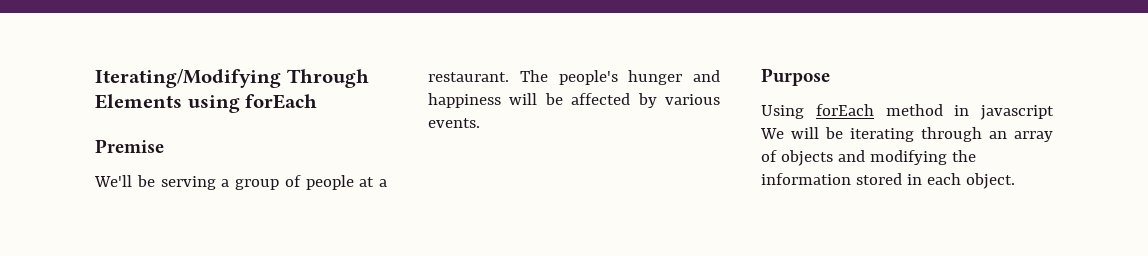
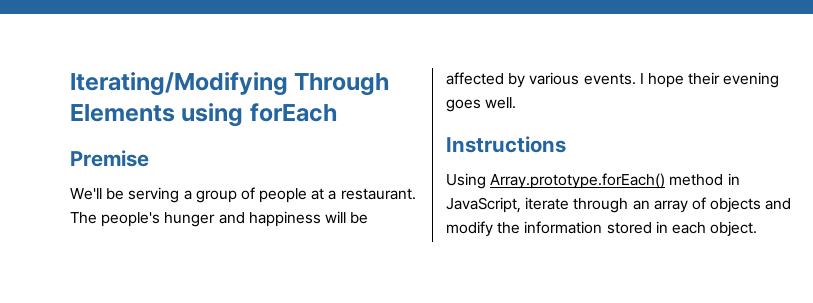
[761,68,830,86] // Purpose -> [639,72,780,88] [446,97,517,112] [446,136,566,153] I hope their evening goes well. // Instructions
[815,104,874,116] forEach -> [490,173,666,189] Array.prototype.forEach()
[980,105,1054,120] [760,127,914,142] javascript We will be iterating -> [446,197,570,213] JavaScript, iterate
[869,150,947,165] modifying -> [446,221,493,237] modify

